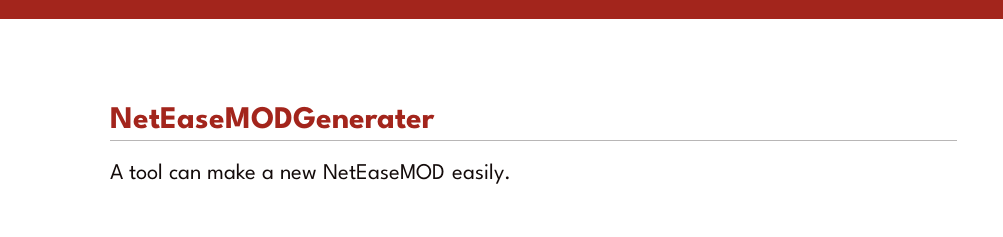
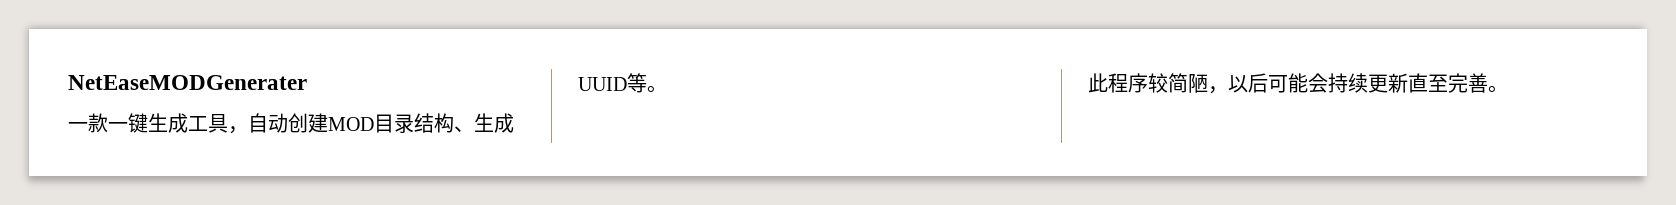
[110,163,511,184] A tool can make a new NetEaseMOD easily. -> [68,113,514,134] [578,73,667,93] [1088,73,1508,94] 一款一键生成工具，自动创建MOD目录结构、生成UUID等。 // 此程序较简陋，以后可能会持续更新直至完善。

